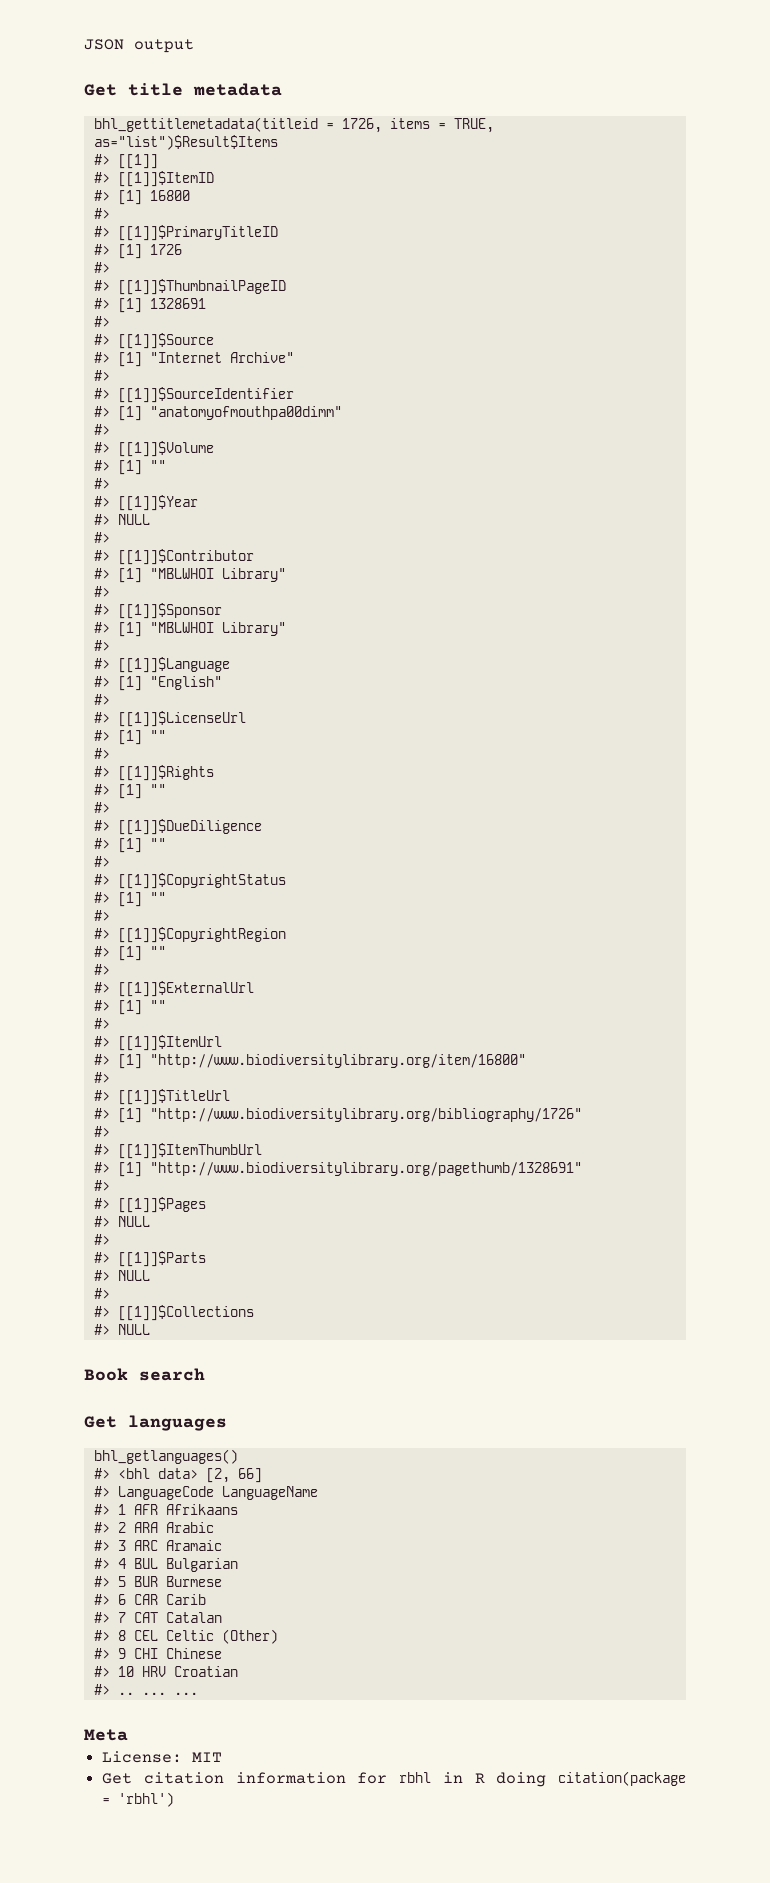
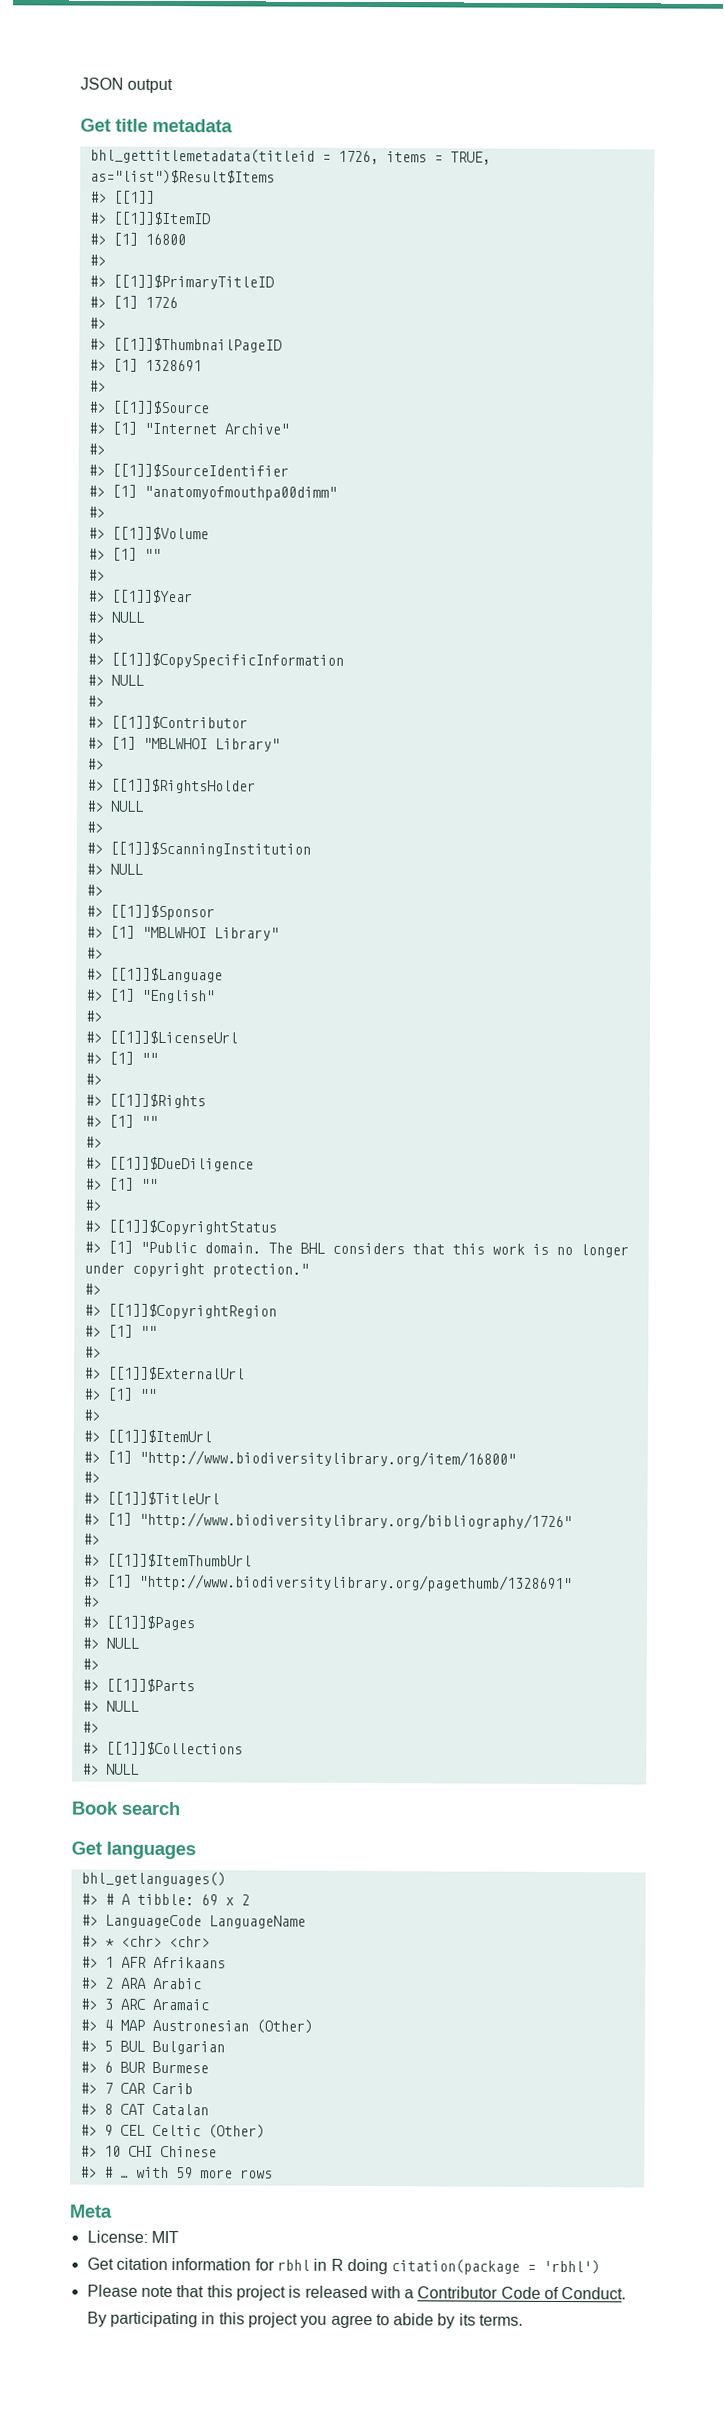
(110, 537) none -> [86,652,344,669] [86,674,144,686] [86,695,104,707] // #> [[1]]$CopySpecificInformation // #> NULL // #>
(110, 591) none -> [86,778,256,794] [86,800,144,812] [85,821,103,833] [85,841,311,857] [85,863,143,875] [85,884,103,896] // #> [[1]]$RightsHolder // #> NULL // #> // #> [[1]]$ScanningInstitution // #> NULL // #>
[149,892,166,903] "" -> [139,1241,629,1258] [83,1262,309,1278] "Public domain. The BHL considers that this work is no longer under copyright protection."
[117,1468,262,1483] <bhl data> [2, 66] -> [104,1893,250,1906] # A tibble: 69 x 2
(318, 1493) none -> [80,1935,210,1948] // #> * <chr> <chr>
(126, 1563) none -> [119,2019,313,2034] [79,2040,113,2052] MAP Austronesian (Other) // #> 5
[117,1576,126,1587] 5 -> [103,2061,113,2073] 6
[117,1594,126,1605] 6 -> [103,2082,113,2094] 7
[117,1612,126,1623] 7 -> [103,2103,113,2115] 8
[117,1630,126,1641] 8 -> [103,2124,113,2136] 9
[117,1648,126,1659] 9 -> [103,2145,121,2157] 10
[117,1666,238,1677] [93,1684,198,1695] 10 HRV Croatian // #> .. ... ... -> [103,2166,273,2179] # … with 59 more rows
(175, 1799) none -> [86,2284,627,2301] [86,2311,524,2329] // Please note that this project is released with a Contributor Code of Conduct. By participating in this project you agree to abide by its terms.

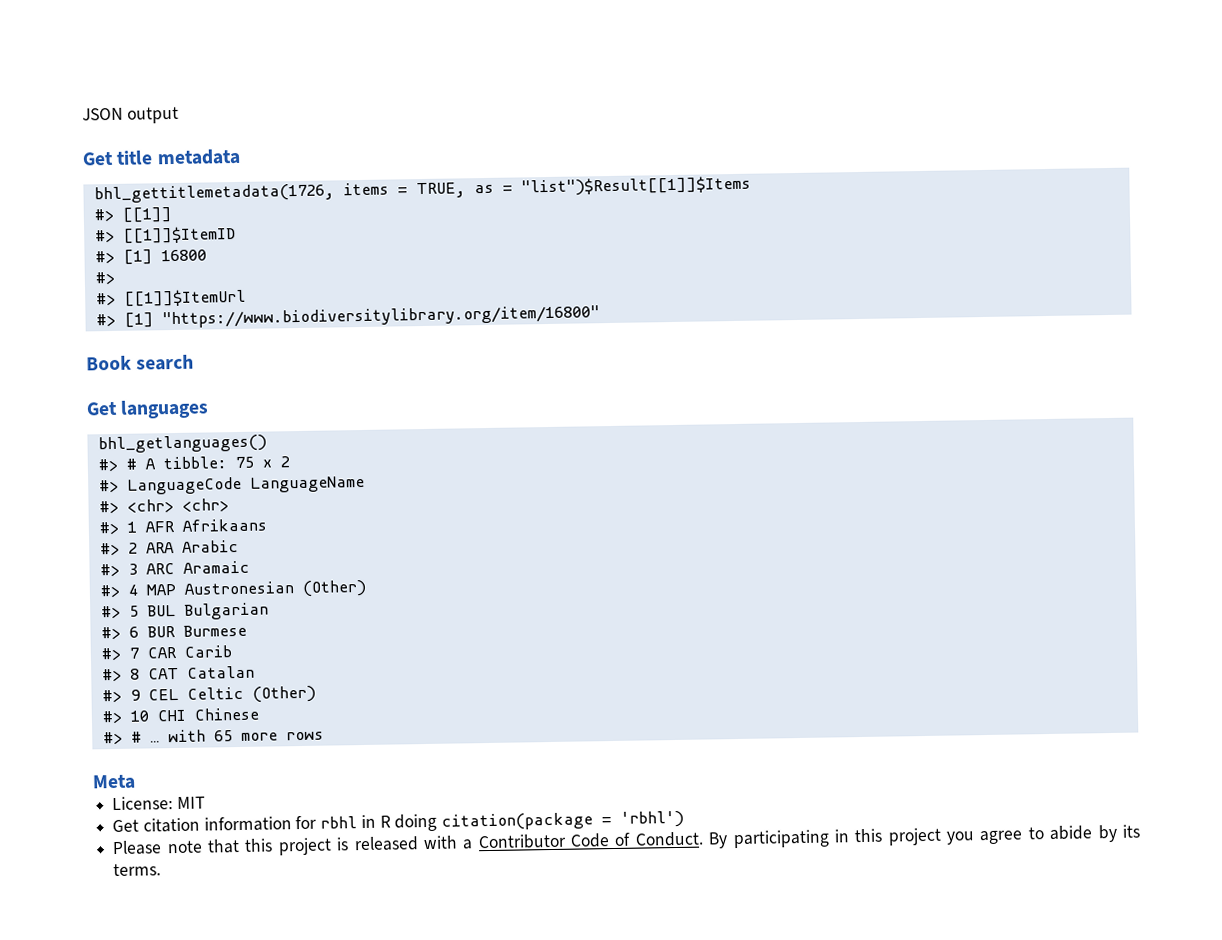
[89,148,491,165] [89,169,275,185] bhl_gettitlemetadata(titleid = 1726, items = TRUE, as="list")$Result$Items -> [93,175,751,204] bhl_gettitlemetadata(1726, items = TRUE, as = "list")$Result[[1]]$Items
[112,274,274,290] [88,295,178,309] [88,317,106,329] [88,337,282,353] [88,358,202,372] [88,380,106,392] [88,400,210,415] [87,421,289,435] [87,443,105,455] [87,463,289,478] [87,484,337,501] [87,506,105,518] [87,526,209,541] [87,547,161,561] [87,569,105,581] [87,589,193,604] [86,611,145,623] [86,632,104,644] [86,652,344,669] [86,674,144,686] [86,695,104,707] [86,715,248,730] [86,736,280,752] [86,758,104,770] [86,778,256,794] [86,800,144,812] [85,821,103,833] [85,841,311,857] [85,863,143,875] [85,884,103,896] [85,904,215,921] [85,925,279,941] [85,947,103,959] [85,967,223,983] [85,988,215,1004] [84,1010,102,1022] [84,1030,238,1045] [84,1051,158,1065] [84,1073,102,1085] [84,1093,206,1109] [84,1114,158,1128] [84,1136,102,1148] [84,1156,254,1172] [84,1177,158,1191] [83,1199,102,1211] [83,1219,277,1236] [83,1240,629,1258] [83,1262,309,1278] [83,1283,101,1295] [83,1303,277,1320] [83,1324,157,1338] [83,1346,101,1358] [83,1366,245,1381] [83,1387,157,1401] [82,1409,100,1421] [82,1429,212,1444] [82,1449,516,1468] [82,1471,100,1483] [82,1491,220,1506] [82,1511,572,1531] [82,1533,100,1545] [82,1553,252,1568] [82,1573,572,1593] [81,1595,100,1607] [81,1615,195,1631] [81,1637,139,1649] [81,1658,99,1670] [81,1678,195,1693] [81,1700,139,1712] [81,1721,99,1733] [81,1741,243,1756] [81,1763,139,1775] [[1]]$PrimaryTitleID // #> [1] 1726 // #> // #> [[1]]$ThumbnailPageID // #> [1] 1328691 // #> // #> [[1]]$Source // #> [1] "Internet Archive" // #> // #> [[1]]$SourceIdentifier // #> [1] "anatomyofmouthpa00dimm" // #> // #> [[1]]$Volume // #> [1] "" // #> // #> [[1]]$Year // #> NULL // #> // #> [[1]]$CopySpecificInformation // #> NULL // #> // #> [[1]]$Contributor // #> [1] "MBLWHOI Library" // #> // #> [[1]]$RightsHolder // #> NULL // #> // #> [[1]]$ScanningInstitution // #> NULL // #> // #> [[1]]$Sponsor // #> [1] "MBLWHOI Library" // #> // #> [[1]]$Language // #> [1] "English" // #> // #> [[1]]$LicenseUrl // #> [1] "" // #> // #> [[1]]$Rights // #> [1] "" // #> // #> [[1]]$DueDiligence // #> [1] "" // #> // #> [[1]]$CopyrightStatus // #> [1] "Public domain. The BHL considers that this work is no longer under copyright protection." // #> // #> [[1]]$CopyrightRegion // #> [1] "" // #> // #> [[1]]$ExternalUrl // #> [1] "" // #> // #> [[1]]$ItemUrl // #> [1] "http://www.biodiversitylibrary.org/item/16800" // #> // #> [[1]]$TitleUrl // #> [1] "http://www.biodiversitylibrary.org/bibliography/1726" // #> // #> [[1]]$ItemThumbUrl // #> [1] "http://www.biodiversitylibrary.org/pagethumb/1328691" // #> // #> [[1]]$Pages // #> NULL // #> // #> [[1]]$Parts // #> NULL // #> // #> [[1]]$Collections // #> NULL -> [123,288,246,307] [95,305,600,329] [[1]]$ItemUrl // #> [1] "https://www.biodiversitylibrary.org/item/16800"
[200,1894,218,1906] 69 -> [234,456,254,469] 75
[104,1938,115,1947] * -> (119, 507) none
[175,2167,193,2179] 59 -> [213,730,233,742] 65

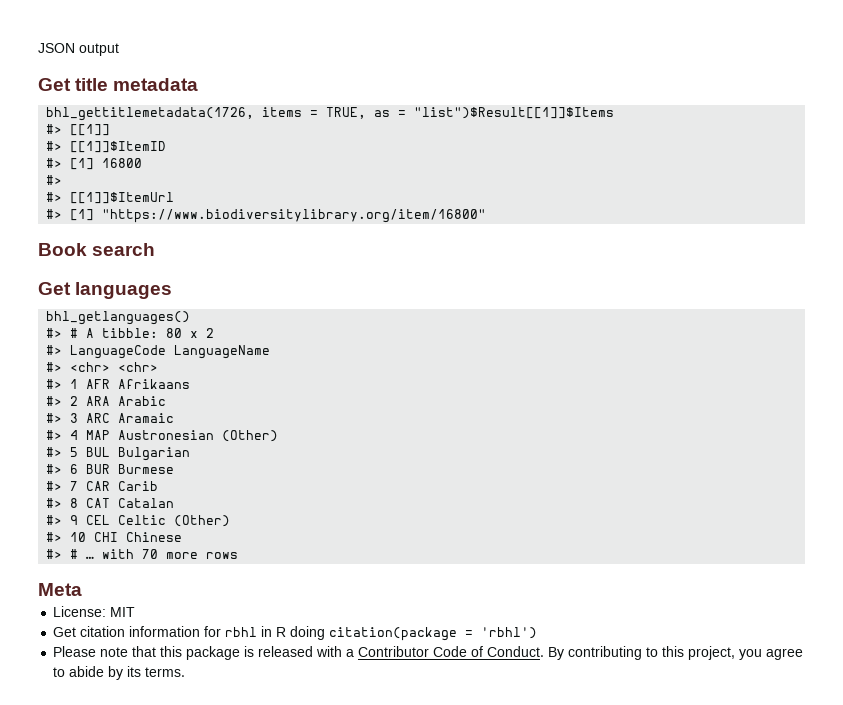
[234,456,254,469] 75 -> [166,328,183,338] 80
[213,730,233,742] 65 -> [142,549,159,559] 70
[277,837,332,856] project -> [186,646,241,660] package
[732,827,942,849] participating in this project -> [568,646,736,660] contributing to this project,

